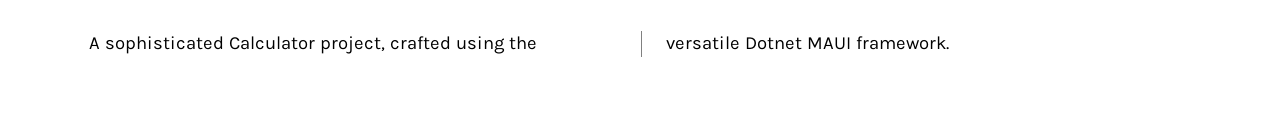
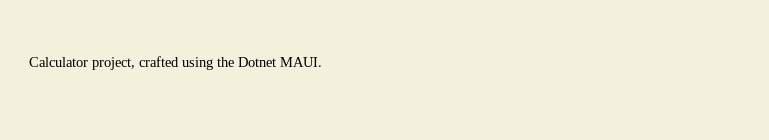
[89,36,224,54] A sophisticated -> (29, 62) none
[666,36,949,50] versatile Dotnet MAUI framework. -> [238,57,322,67] Dotnet MAUI.

